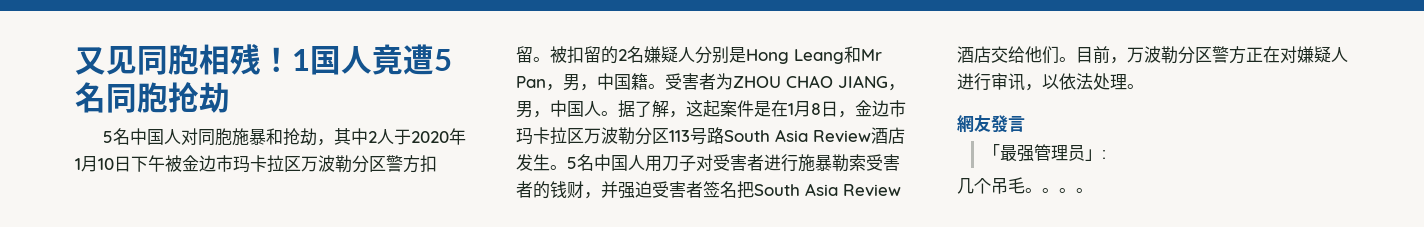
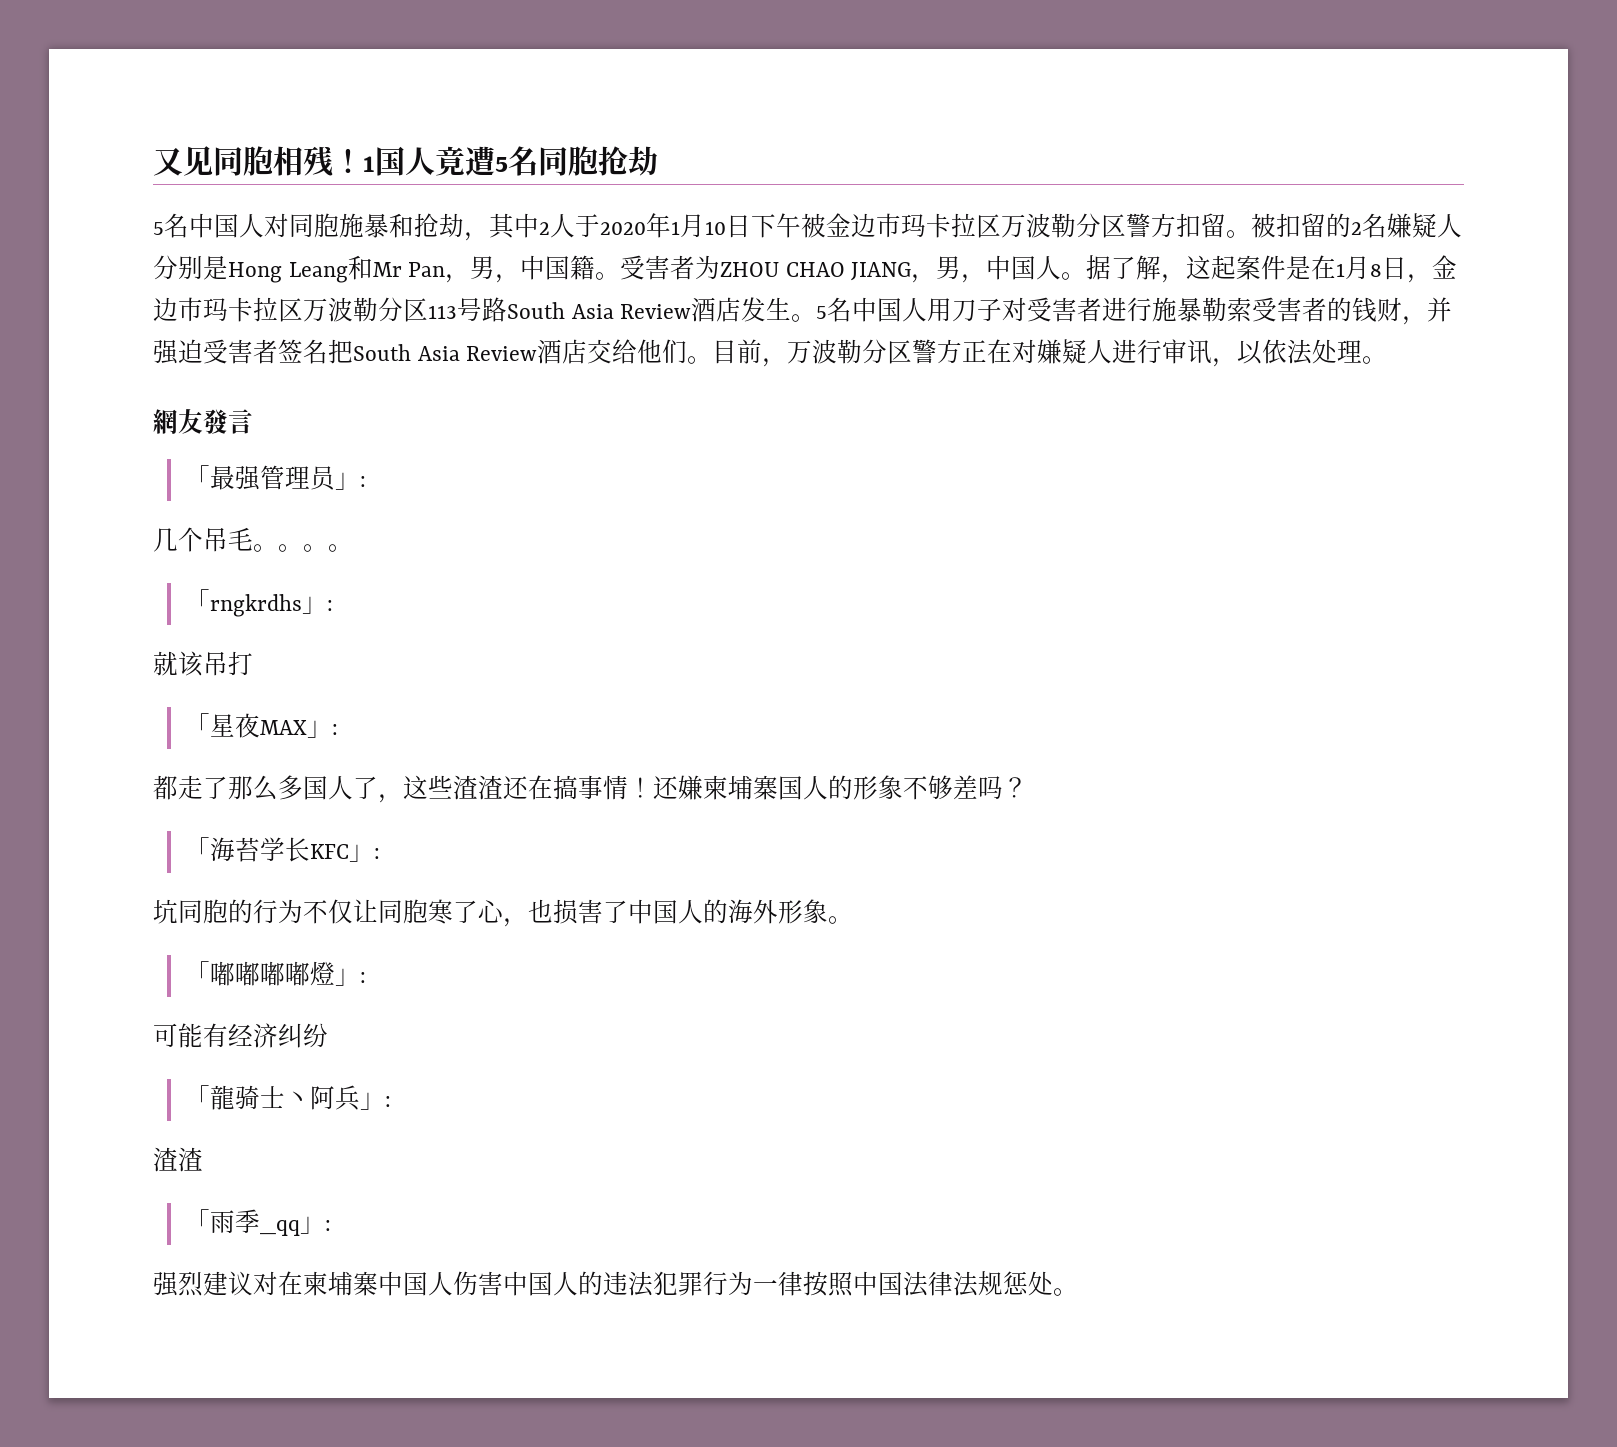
(1093, 190) none -> [184,589,333,617] [153,651,253,677] [184,713,338,738] [153,775,1028,803] [184,837,380,862] [153,899,853,927] [184,961,366,986] [153,1023,328,1048] [184,1085,391,1111] [153,1147,203,1172] [184,1209,331,1236] [153,1271,1078,1297] // 「rngkrdhs」: // 就该吊打 // 「星夜MAX」: // 都走了那么多国人了，这些渣渣还在搞事情！还嫌柬埔寨国人的形象不够差吗？ // 「海苔学长KFC」: // 坑同胞的行为不仅让同胞寒了心，也损害了中国人的海外形象。 // 「嘟嘟嘟嘟燈」: // 可能有经济纠纷 // 「龍骑士丶阿兵」: // 渣渣 // 「雨季_qq」: // 强烈建议对在柬埔寨中国人伤害中国人的违法犯罪行为一律按照中国法律法规惩处。

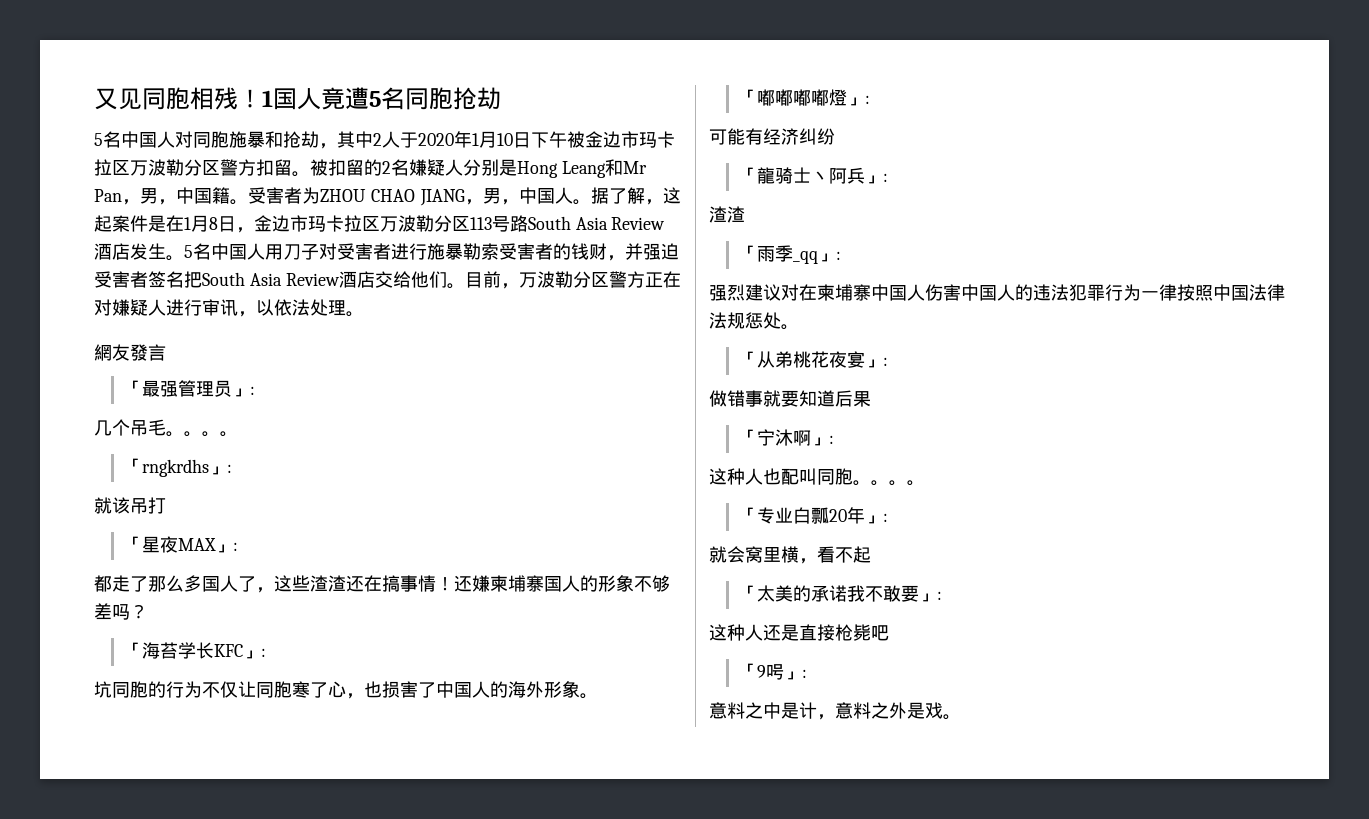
(1078, 1292) none -> [738,351,888,368] [709,390,871,407] [738,429,834,446] [709,468,925,486] [738,507,888,524] [709,546,871,564] [738,585,942,602] [709,624,889,641] [738,663,807,680] [709,702,961,720] // 「从弟桃花夜宴」: // 做错事就要知道后果 // 「宁沐啊」: // 这种人也配叫同胞。。。。 // 「专业白瓢20年」: // 就会窝里横，看不起 // 「太美的承诺我不敢要」: // 这种人还是直接枪毙吧 // 「9呺」: // 意料之中是计，意料之外是戏。

